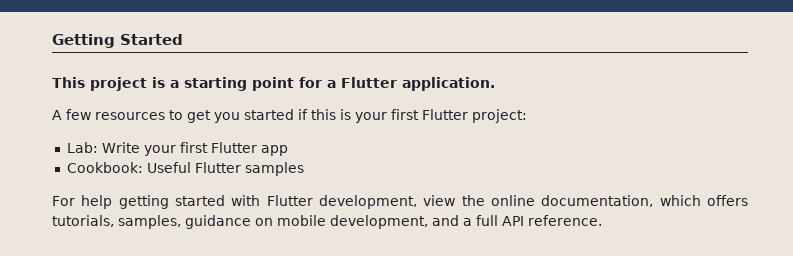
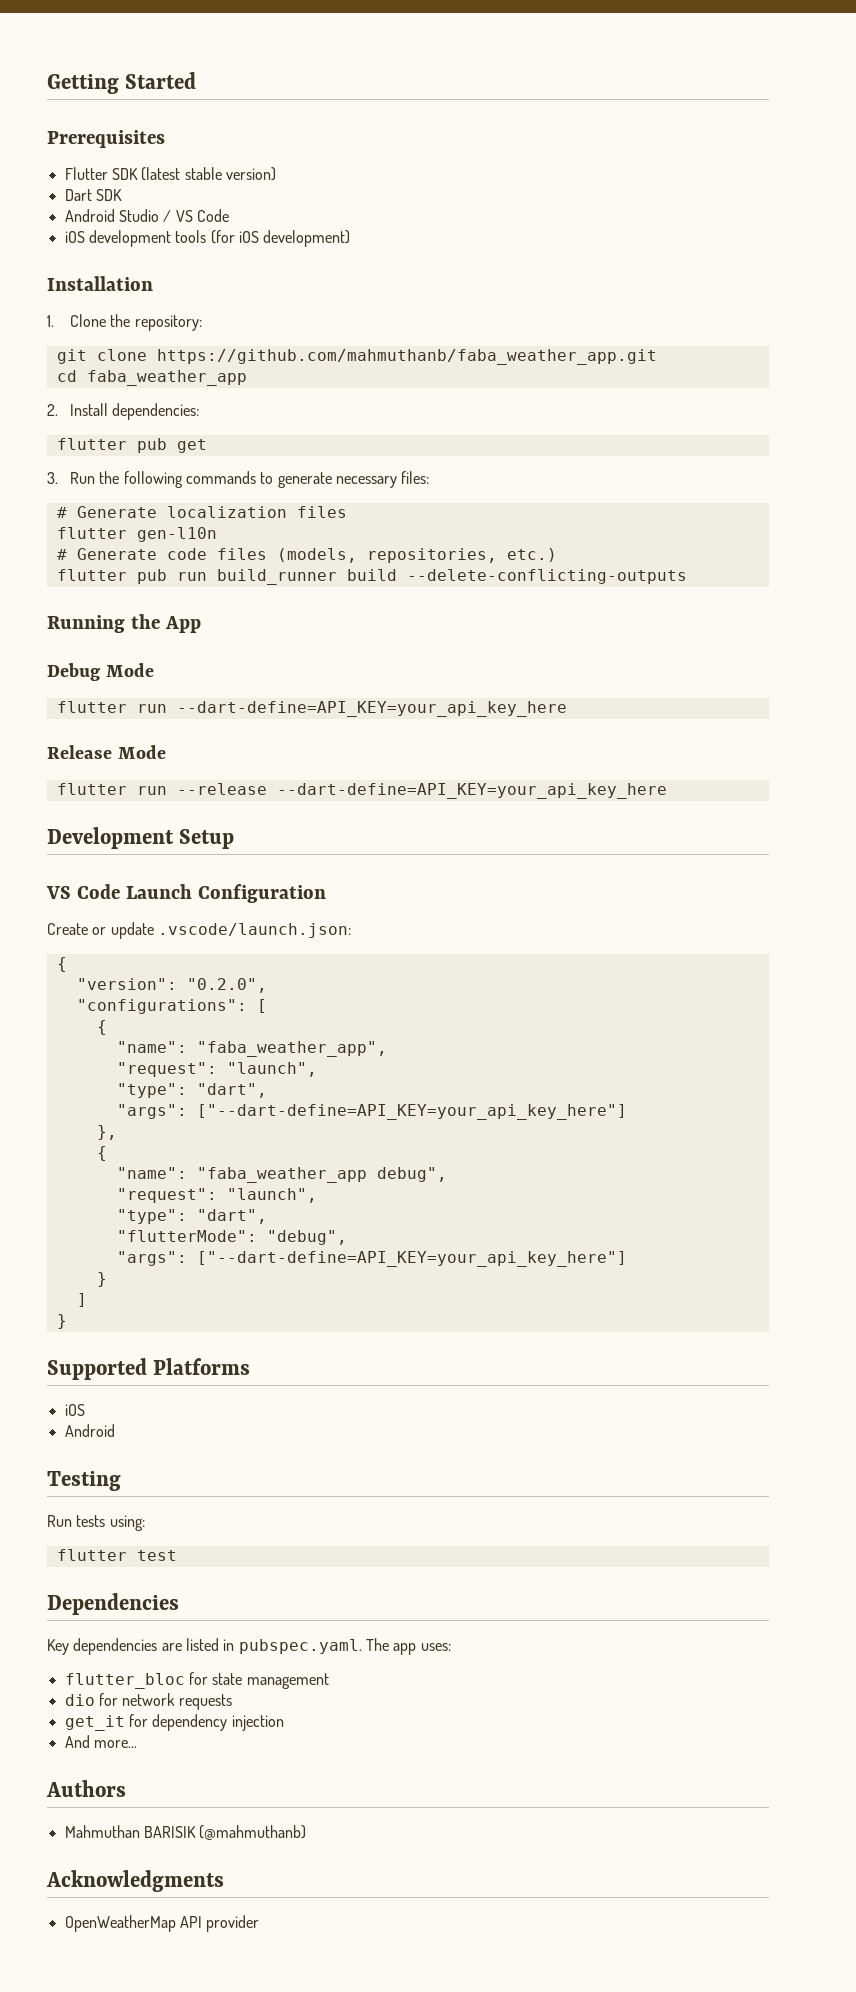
[52,77,495,91] [52,109,527,123] [66,142,288,156] [66,162,304,176] [52,195,748,209] [52,215,602,229] This project is a starting point for a Flutter application. // A few resources to get you started if this is your first Flutter project: // Lab: Write your first Flutter app // Cookbook: Useful Flutter samples // For help getting started with Flutter development, view the online documentation, which offers tutorials, samples, guidance on mobile development, and a full API reference. -> [47,130,165,148] [64,167,276,181] [64,189,122,201] [64,209,229,222] [64,230,351,247] [47,276,153,291] [47,314,202,331] [56,349,657,365] [56,370,247,386] [47,403,200,420] [56,438,207,453] [47,471,430,488] [56,506,347,518] [56,527,217,542] [56,548,557,563] [56,569,687,585] [47,614,201,633] [47,663,154,681] [56,701,567,717] [47,745,166,759] [56,783,667,799] [47,827,235,849] [46,884,326,903] [47,922,351,939] [56,957,67,972] [76,978,267,993] [76,999,267,1014] [96,1020,107,1035] [116,1041,387,1057] [116,1062,317,1077] [116,1083,267,1098] [116,1104,627,1120] [96,1125,117,1140] [96,1146,107,1161] [116,1167,447,1183] [116,1188,317,1203] [116,1209,267,1224] [116,1230,347,1245] [116,1251,627,1267] [96,1272,107,1287] [76,1293,87,1307] [56,1314,67,1329] [47,1358,251,1380] [64,1404,85,1416] [64,1424,115,1437] [47,1471,121,1491] [47,1515,145,1531] [56,1549,177,1561] [47,1593,179,1615] [47,1638,451,1655] [64,1672,329,1689] [64,1693,232,1710] [64,1714,284,1731] [64,1735,137,1748] [46,1780,126,1797] [64,1825,307,1840] [46,1870,224,1892] [64,1915,260,1932] Prerequisites // Flutter SDK (latest stable version) // Dart SDK // Android Studio / VS Code // iOS development tools (for iOS development) // Installation // 1. Clone the repository: // git clone https://github.com/mahmuthanb/faba_weather_app.git // cd faba_weather_app // 2. Install dependencies: // flutter pub get // 3. Run the following commands to generate necessary files: // # Generate localization files // flutter gen-l10n // # Generate code files (models, repositories, etc.) // flutter pub run build_runner build --delete-conflicting-outputs // Running the App // Debug Mode // flutter run --dart-define=API_KEY=your_api_key_here // Release Mode // flutter run --release --dart-define=API_KEY=your_api_key_here // Development Setup // VS Code Launch Configuration // Create or update .vscode/launch.json: // { // "version": "0.2.0", // "configurations": [ // { // "name": "faba_weather_app", // "request": "launch", // "type": "dart", // "args": ["--dart-define=API_KEY=your_api_key_here"] // }, // { // "name": "faba_weather_app debug", // "request": "launch", // "type": "dart", // "flutterMode": "debug", // "args": ["--dart-define=API_KEY=your_api_key_here"] // } // ] // } // Supported Platforms // iOS // Android // Testing // Run tests using: // flutter test // Dependencies // Key dependencies are listed in pubspec.yaml. The app uses: // flutter_bloc for state management // dio for network requests // get_it for dependency injection // And more... // Authors // Mahmuthan BARISIK (@mahmuthanb) // Acknowledgments // OpenWeatherMap API provider

